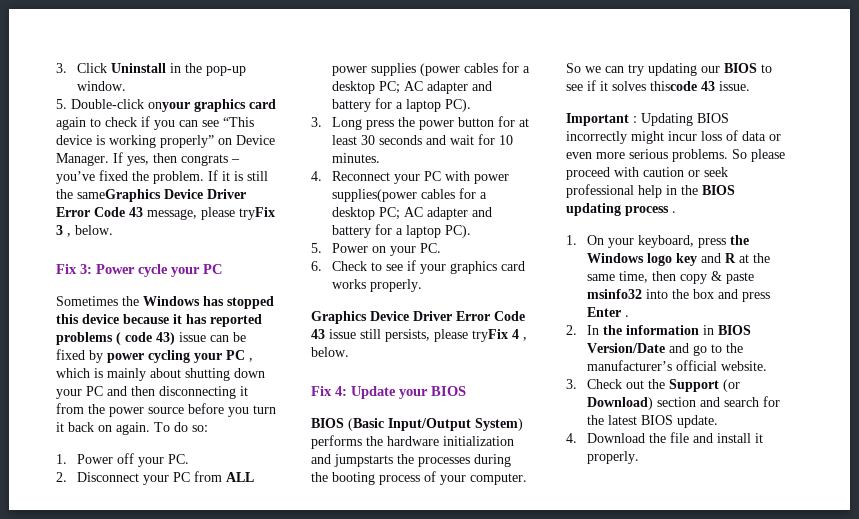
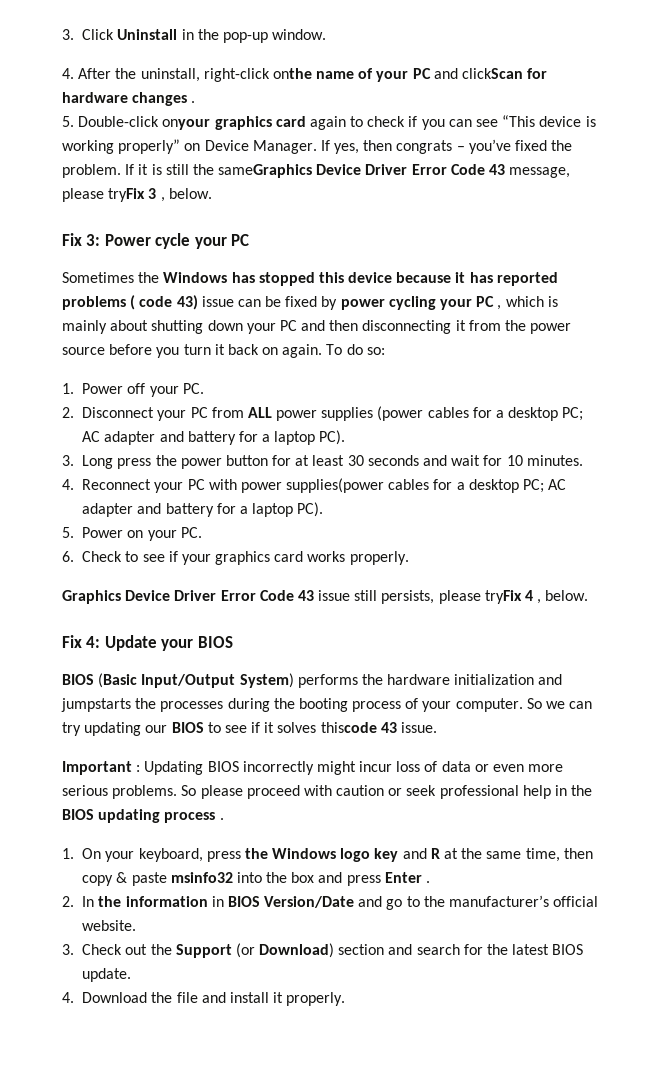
(127, 86) none -> [62,68,548,82] [62,92,196,106] // 4. After the uninstall, right-click onthe name of your PC and clickScan for hardware changes .

